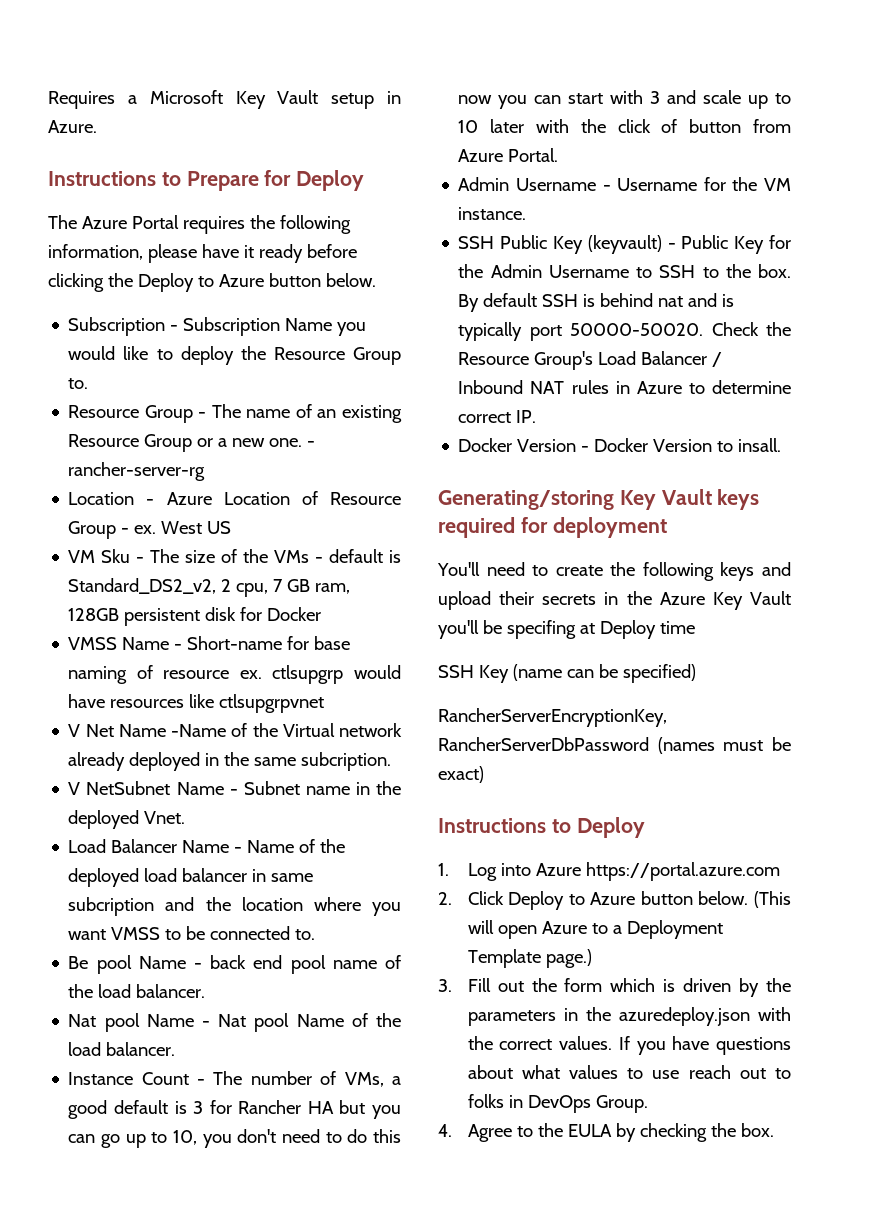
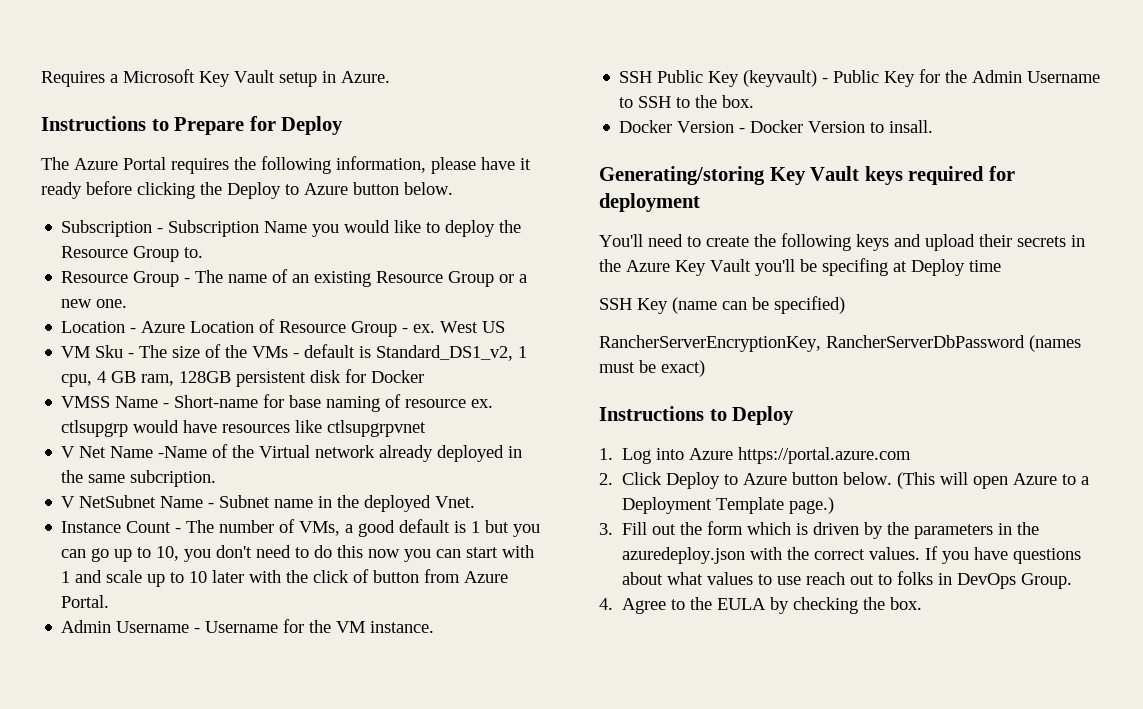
[307,441,316,447] [68,462,206,481] - rancher-server-rg -> (128, 303) none
[68,578,284,597] Standard_DS2_v2, 2 cpu, 7 -> [376,345,528,361] [61,371,107,387] Standard_DS1_v2, 1 cpu, 4
[68,839,346,853] [68,868,314,887] [68,897,401,916] [68,926,316,940] [68,955,402,974] [68,984,206,998] [68,1013,402,1032] [68,1042,176,1056] // Load Balancer Name - Name of the deployed load balancer in same subcription and the location where you want VMSS to be connected to. // Be pool Name - back end pool name of the load balancer. // Nat pool Name - Nat pool Name of the load balancer. -> (476, 502) none
[193,1100,334,1114] 3 for Rancher HA -> [471,521,481,533] 1
[650,91,661,104] 3 -> [61,571,71,583] 1
[458,293,735,312] [458,322,791,341] [458,351,723,370] [458,380,791,394] [458,410,537,423] By default SSH is behind nat and is typically port 50000-50020. Check the Resource Group's Load Balancer / Inbound NAT rules in Azure to determine correct IP. -> (755, 101) none

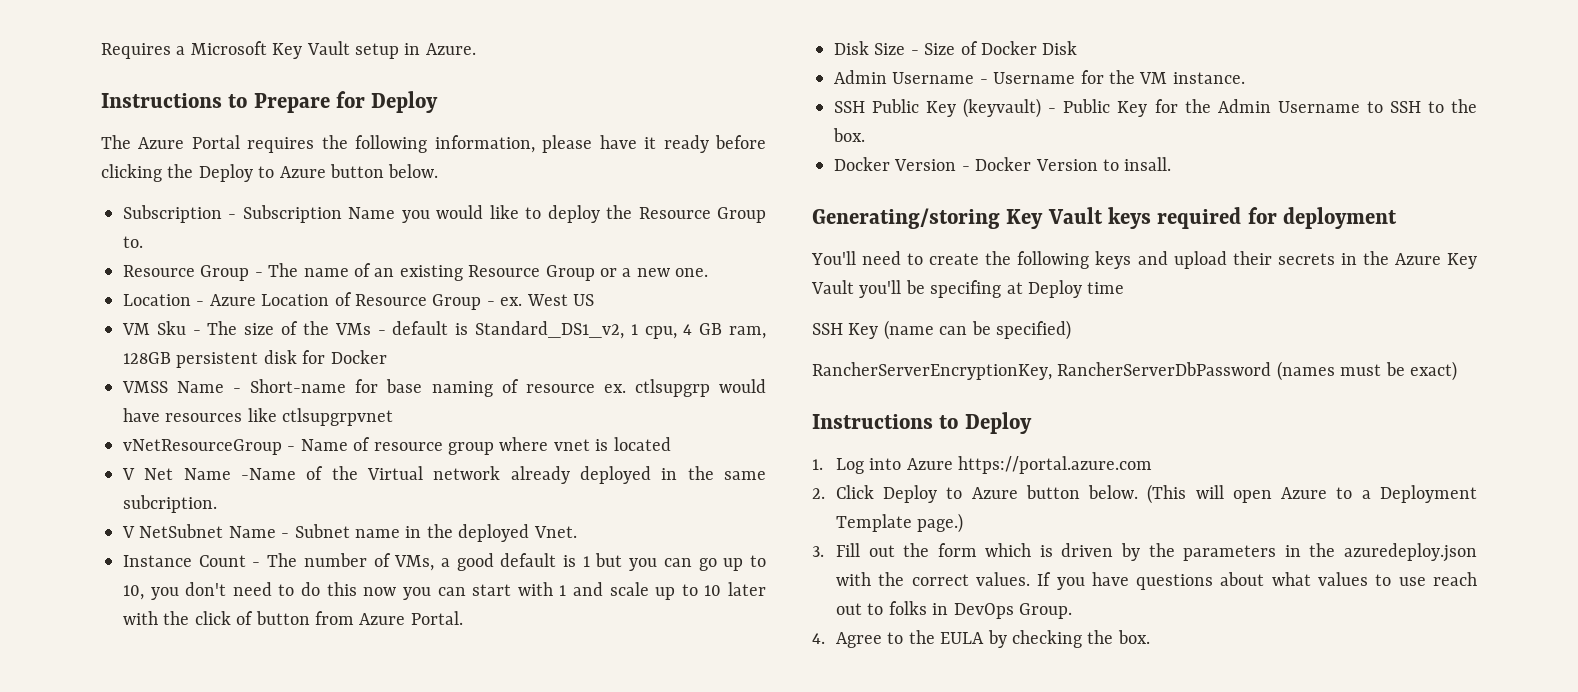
(427, 428) none -> [123,437,671,455] // vNetResourceGroup - Name of resource group where vnet is located
(110, 601) none -> [834,41,1078,55] // Disk Size - Size of Docker Disk

